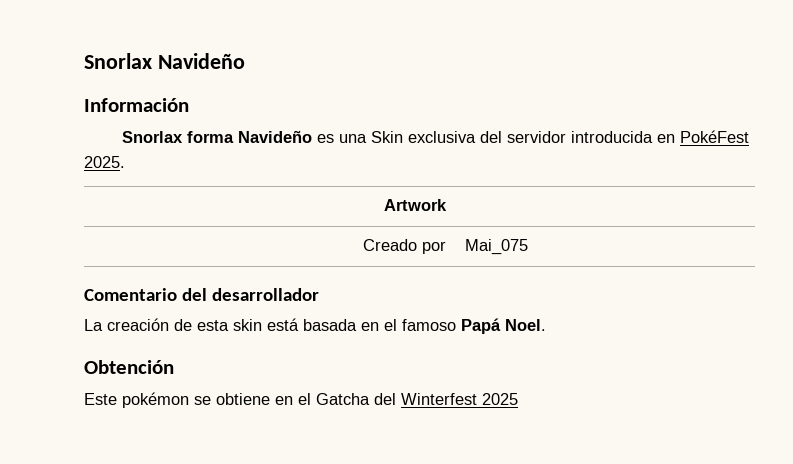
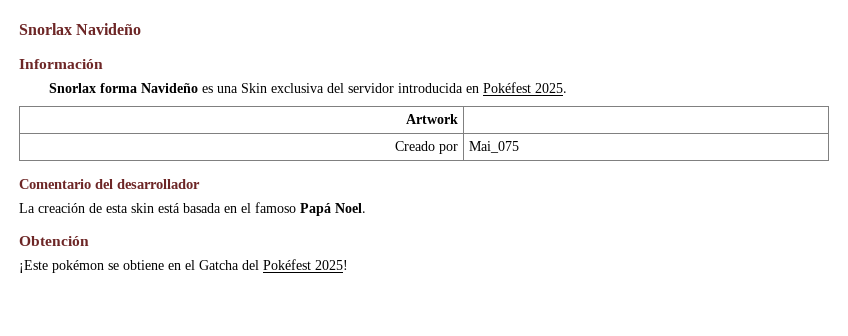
[680,130,750,143] PokéFest -> [482,82,531,93] Pokéfest
[84,393,117,405] Este -> [19,260,48,273] ¡Este
[401,393,518,405] Winterfest 2025 -> [263,259,348,270] Pokéfest 2025!

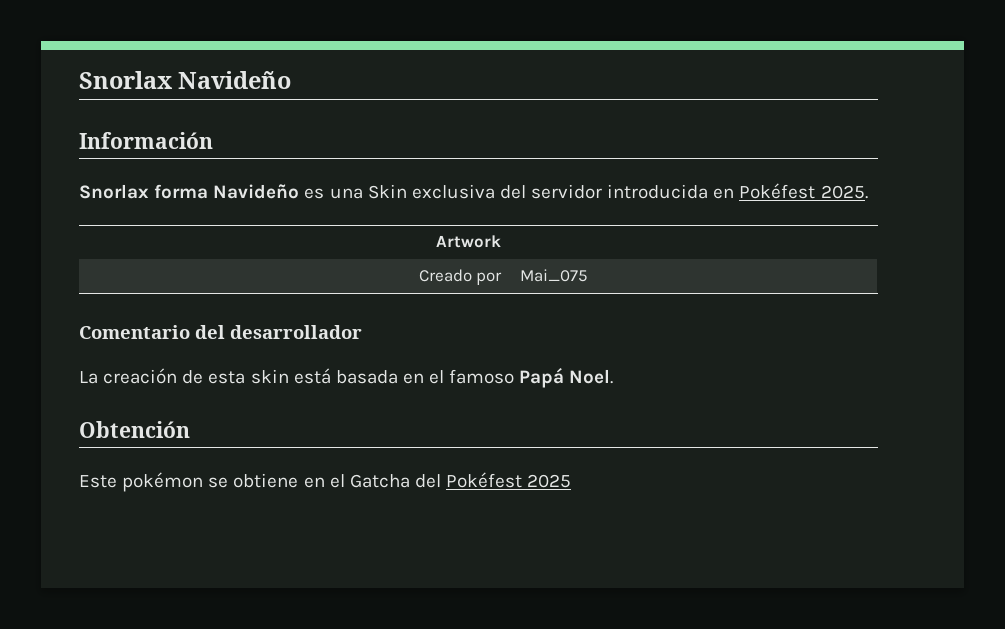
[19,260,48,273] ¡Este -> [79,475,117,488] Este
[315,260,348,270] 2025! -> [527,474,572,488] 2025

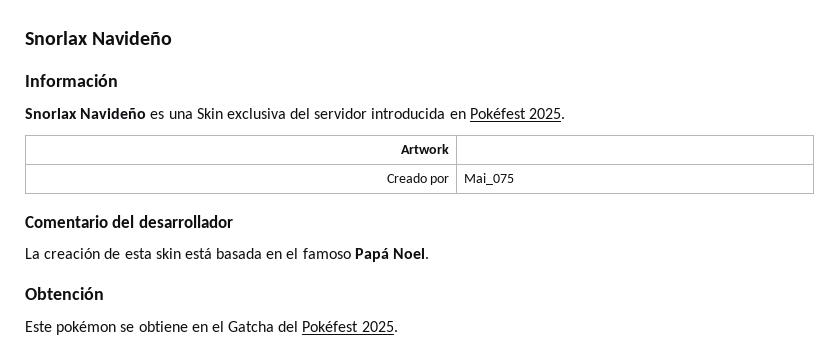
[154,184,209,199] forma -> (77, 113) none
[527,474,572,488] 2025 -> [361,321,398,332] 2025.

